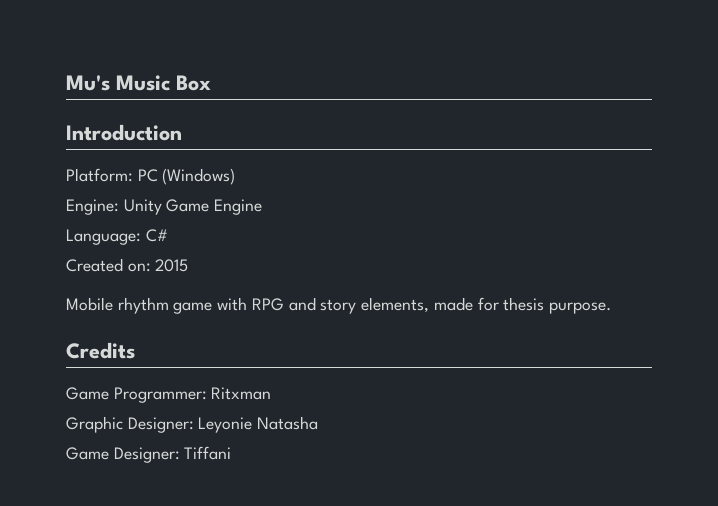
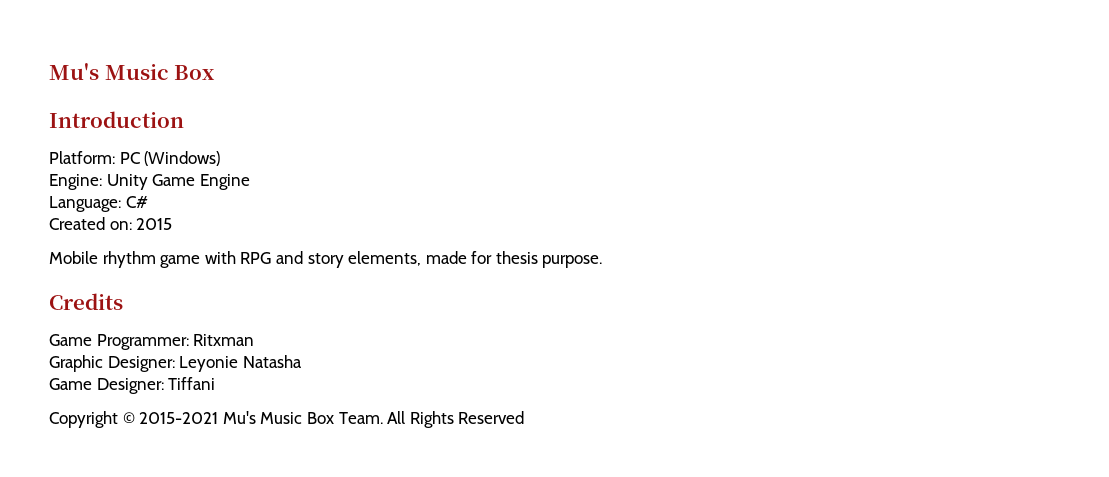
(232, 453) none -> [49,411,525,428] // Copyright © 2015-2021 Mu's Music Box Team. All Rights Reserved

